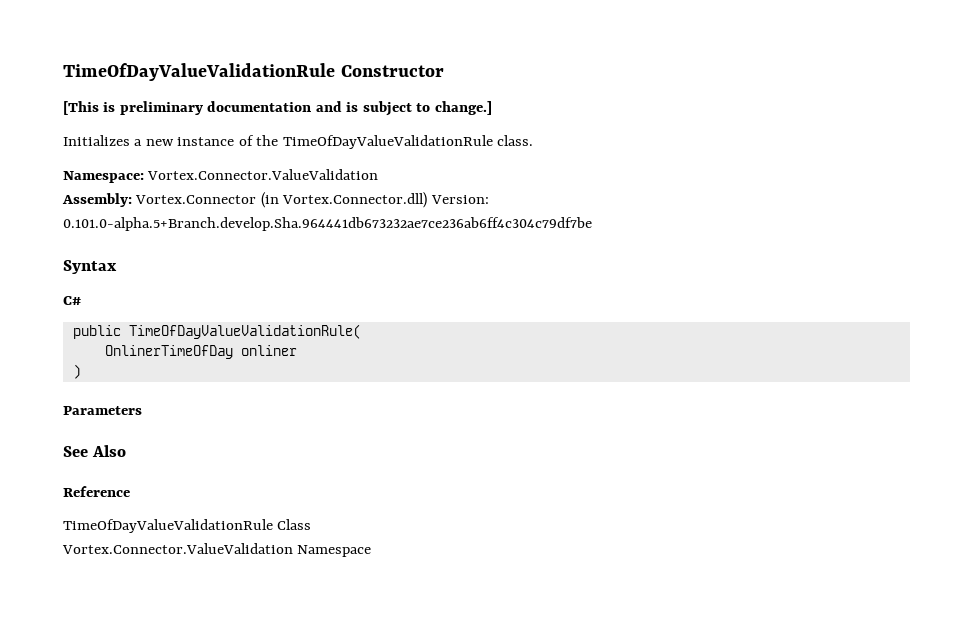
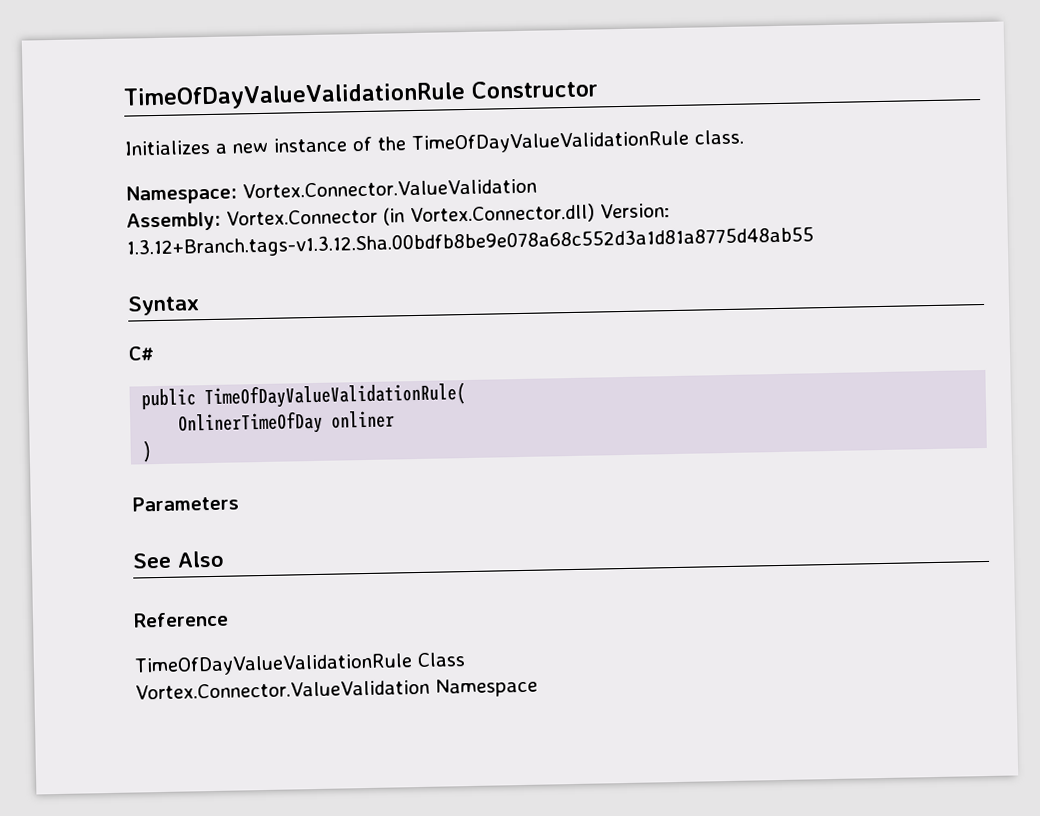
[63,101,492,116] // [This is preliminary documentation and is subject to change.] -> (598, 89) none
[63,217,592,231] 0.101.0-alpha.5+Branch.develop.Sha.964441db673232ae7ce236ab6ff4c304c79df7be -> [126,226,814,259] 1.3.12+Branch.tags-v1.3.12.Sha.00bdfb8be9e078a68c552d3a1d81a8775d48ab55

